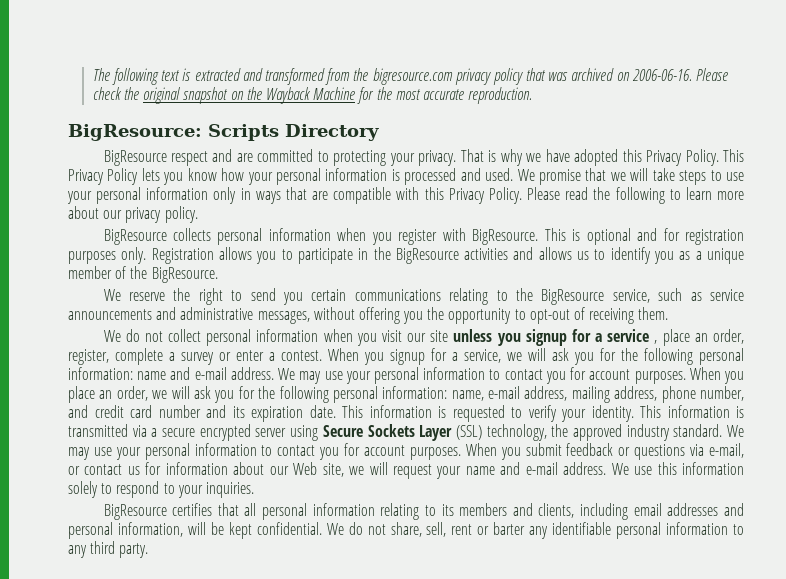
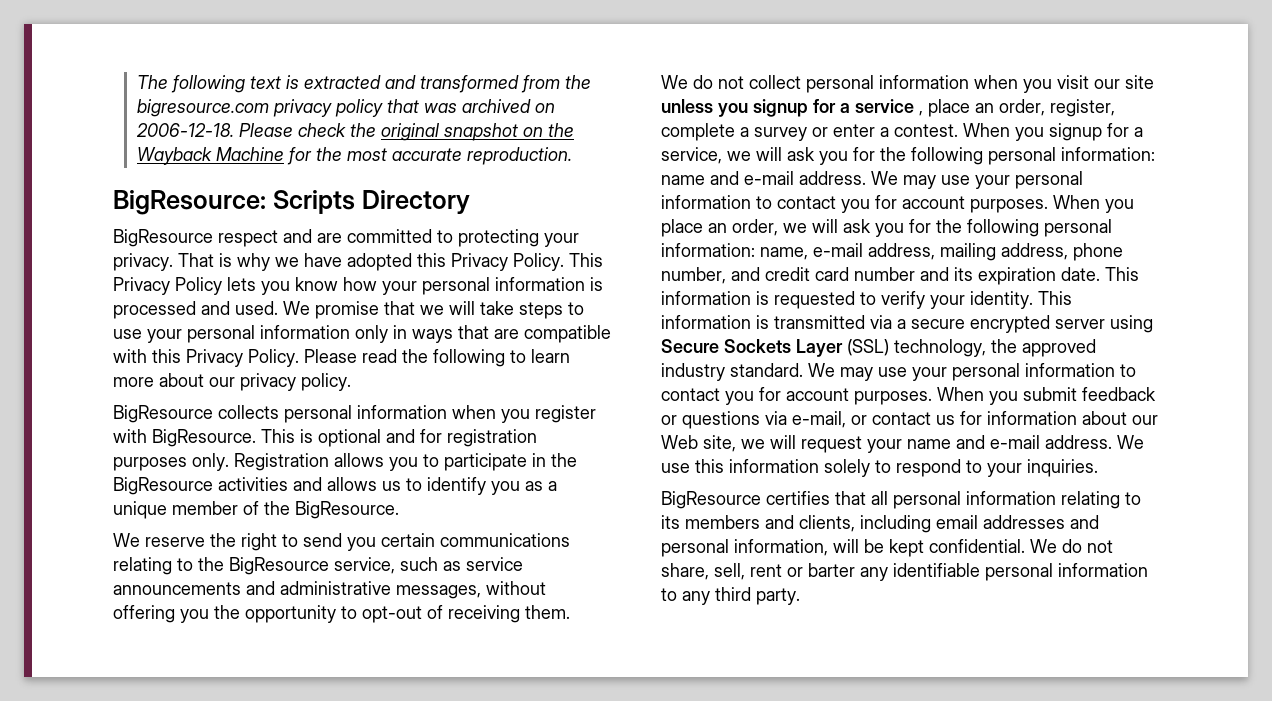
[631,69,692,81] 2006-06-16. -> [135,123,234,137] 2006-12-18.

